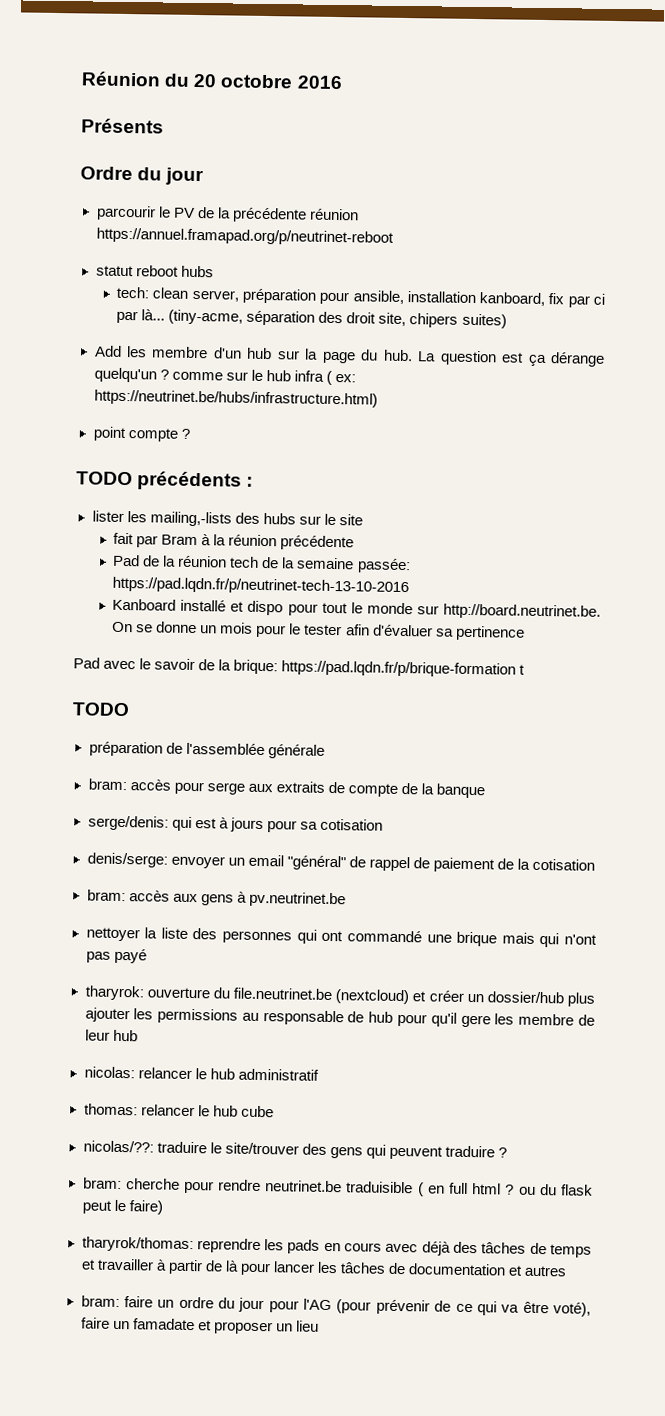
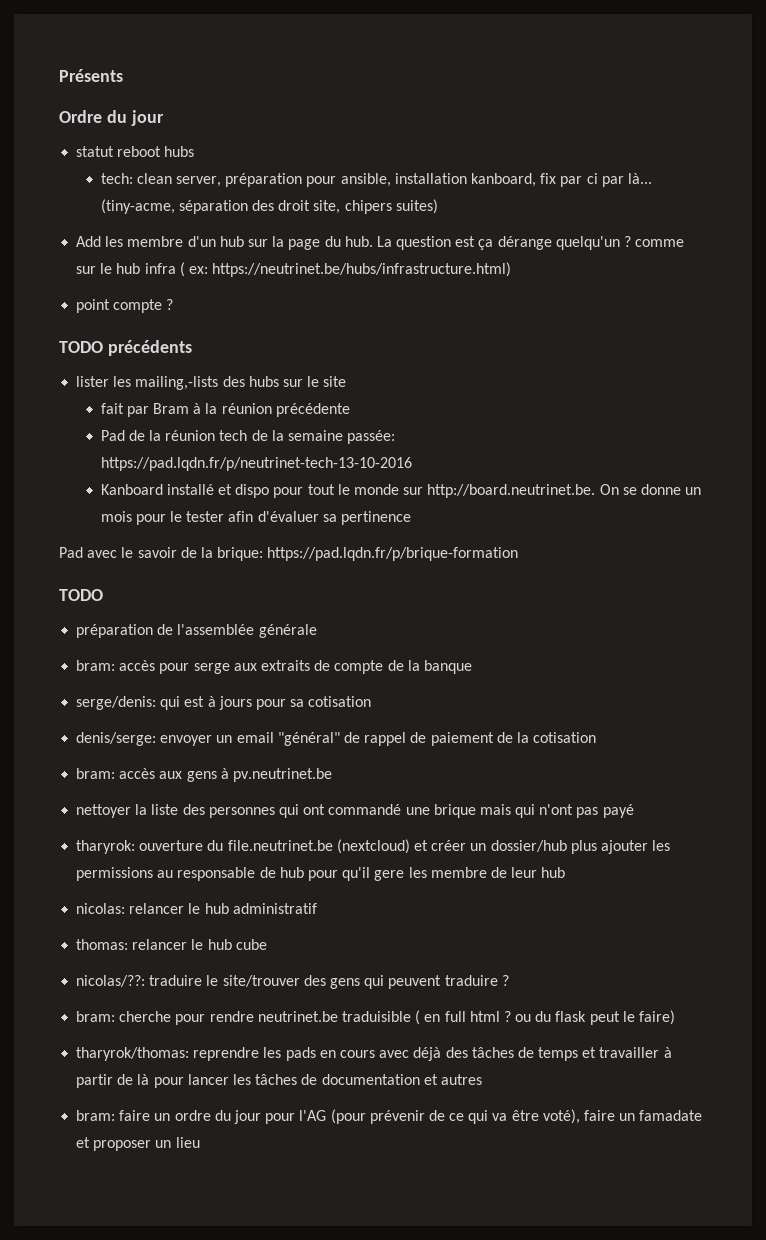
[81,71,343,90] Réunion du 20 octobre 2016 // -> (59, 75) none
[95,205,359,223] [95,227,394,246] // parcourir le PV de la précédente réunion https://annuel.framapad.org/p/neutrinet-reboot -> (164, 118) none
[246,476,254,487] : -> (192, 348) none
[519,664,526,675] t -> (519, 554) none

